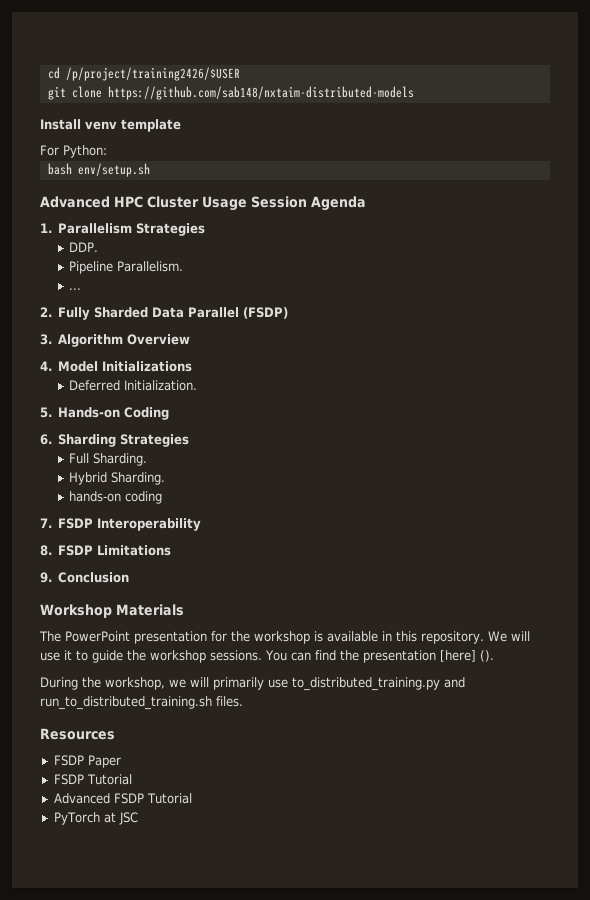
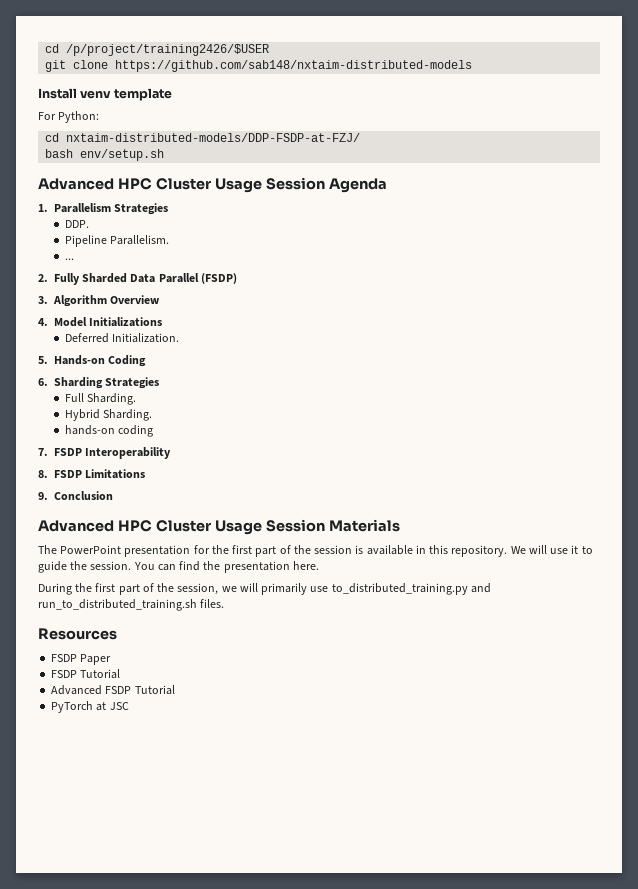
(107, 151) none -> [45,133,361,142] // cd nxtaim-distributed-models/DDP-FSDP-at-FZJ/
[40,604,112,618] Workshop -> [38,519,325,535] Advanced HPC Cluster Usage Session
[254,631,310,644] workshop -> [232,545,353,557] first part of the session
[150,650,262,663] workshop sessions. -> [90,561,132,570] session.
[439,650,494,662] [here] (). -> [292,561,319,570] here.
[105,677,165,690] workshop, -> [95,583,219,595] first part of the session,

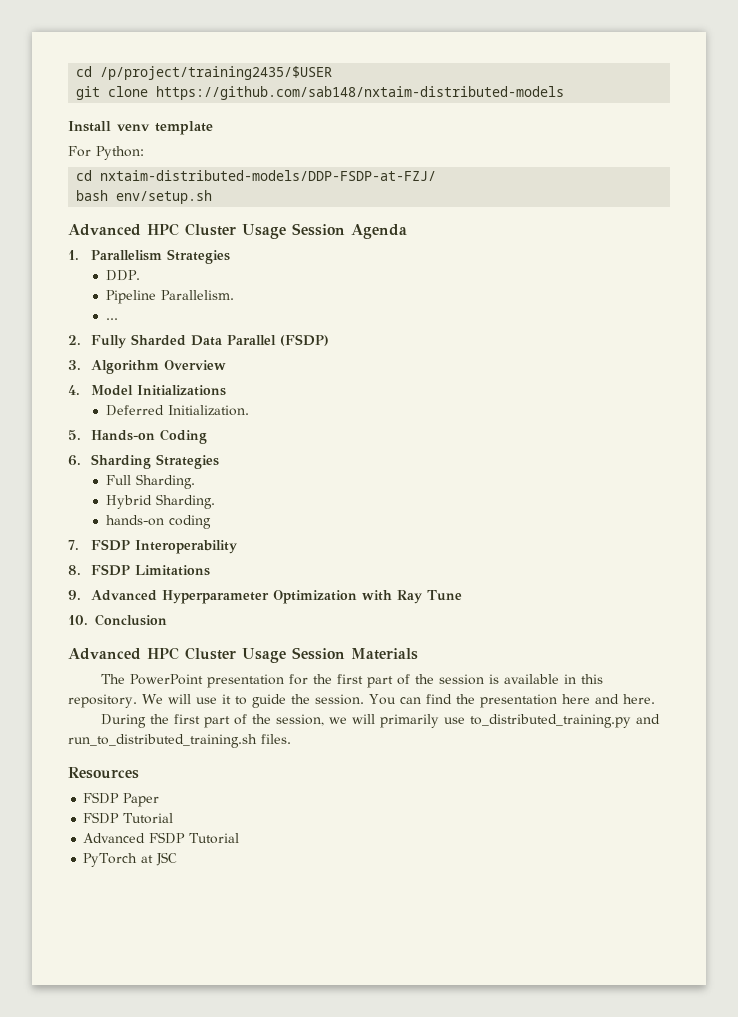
[45,44,270,56] cd /p/project/training2426/$USER -> [76,66,333,80] cd /p/project/training2435/$USER
(48, 496) none -> [90,590,462,604] [68,615,88,625] Advanced Hyperparameter Optimization with Ray Tune // 10.
(290, 567) none -> [561,694,619,704] here and

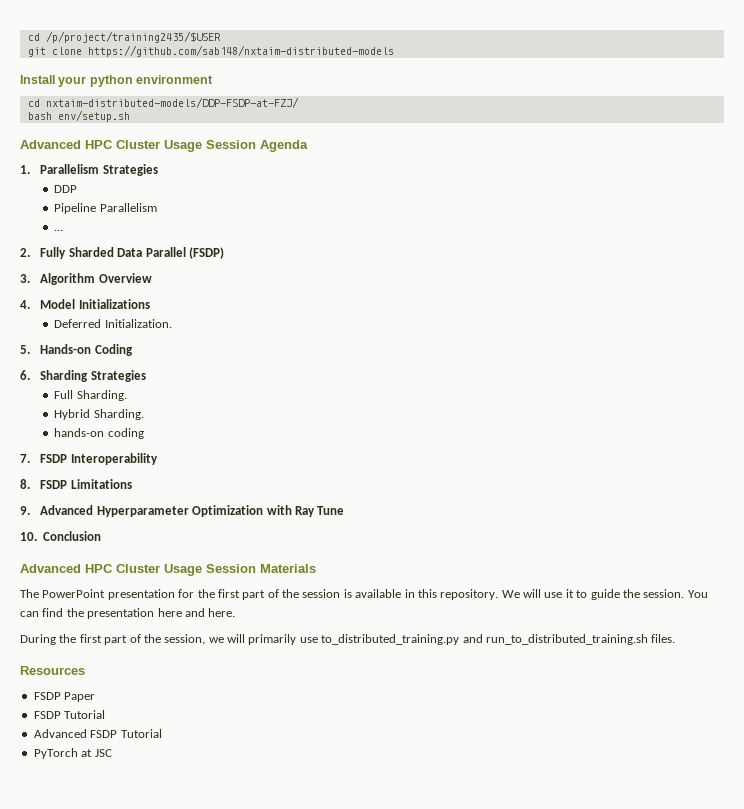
[117,121,213,135] [68,146,144,160] venv template // For Python: -> [58,75,214,87] your python environment
[106,270,141,281] DDP. -> [54,185,78,193] DDP
[161,290,235,300] Parallelism. -> [99,203,157,212] Parallelism

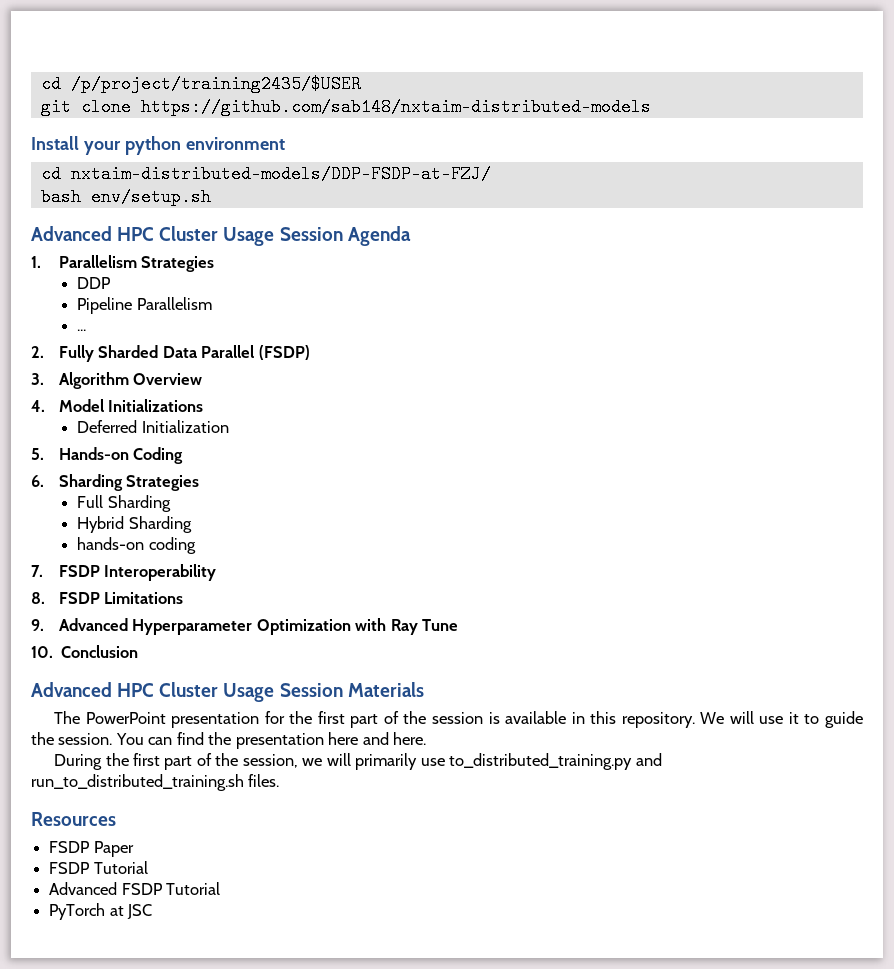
[104,319,172,328] Initialization. -> [141,420,229,433] Initialization
[76,390,127,401] Sharding. -> [107,495,171,512] Sharding
[93,409,144,420] Sharding. -> [128,516,192,533] Sharding

